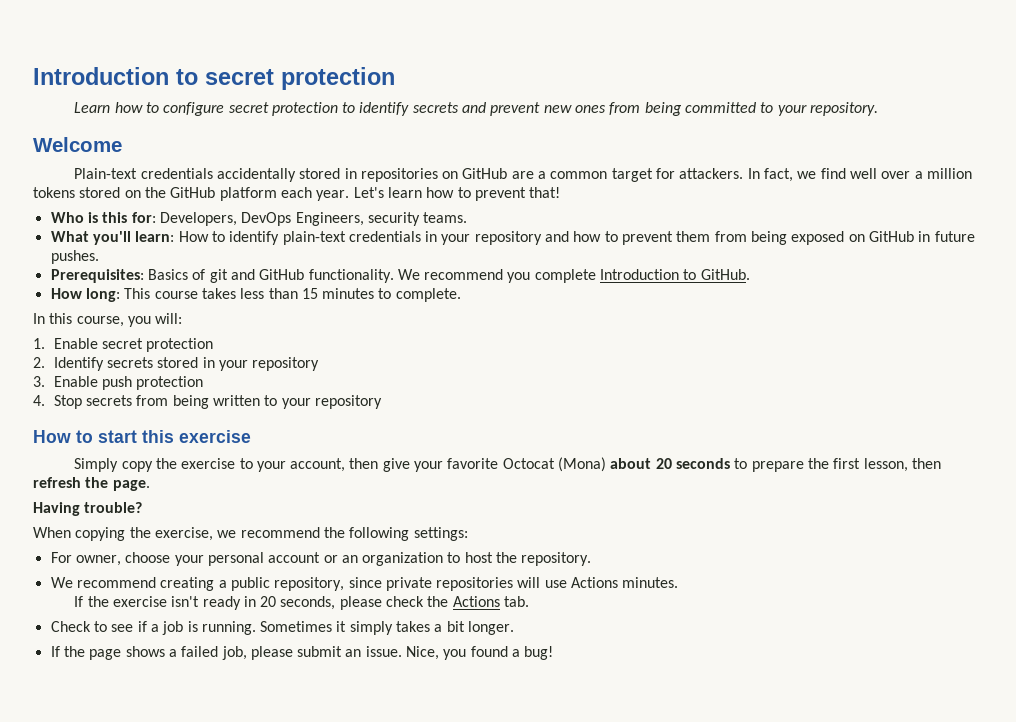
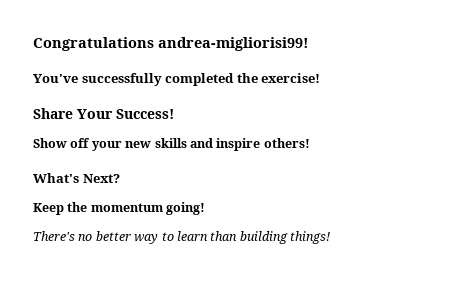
[33,67,395,90] [74,102,878,116] [33,137,122,152] [74,168,972,182] [33,187,561,201] [50,212,468,226] [50,231,975,245] [50,250,99,264] [50,269,750,283] [50,288,461,302] [33,313,183,327] [33,338,214,352] [33,357,320,371] [33,376,204,390] [33,395,383,409] [33,430,251,443] [74,457,941,472] [33,477,150,491] [33,502,143,516] [33,527,468,541] [50,552,592,566] [50,577,679,591] [74,596,530,610] [50,621,515,635] [50,646,554,660] Introduction to secret protection // Learn how to configure secret protection to identify secrets and prevent new ones from being committed to your repository. // Welcome // Plain-text credentials accidentally stored in repositories on GitHub are a common target for attackers. In fact, we find well over a million tokens stored on the GitHub platform each year. Let's learn how to prevent that! // Who is this for: Developers, DevOps Engineers, security teams. // What you'll learn: How to identify plain-text credentials in your repository and how to prevent them from being exposed on GitHub in future pushes. // Prerequisites: Basics of git and GitHub functionality. We recommend you complete Introduction to GitHub. // How long: This course takes less than 15 minutes to complete. // In this course, you will: // 1. Enable secret protection // 2. Identify secrets stored in your repository // 3. Enable push protection // 4. Stop secrets from being written to your repository // How to start this exercise // Simply copy the exercise to your account, then give your favorite Octocat (Mona) about 20 seconds to prepare the first lesson, then refresh the page. // Having trouble? // When copying the exercise, we recommend the following settings: // For owner, choose your personal account or an organization to host the repository. // We recommend creating a public repository, since private repositories will use Actions minutes. // If the exercise isn't ready in 20 seconds, please check the Actions tab. // Check to see if a job is running. Sometimes it simply takes a bit longer. // If the page shows a failed job, please submit an issue. Nice, you found a bug! -> [33,37,309,51] [33,73,321,86] [33,108,174,119] [33,138,310,151] [33,173,120,183] [33,202,206,215] [33,231,330,244] Congratulations andrea-migliorisi99! // You've successfully completed the exercise! // Share Your Success! // Show off your new skills and inspire others! // What's Next? // Keep the momentum going! // There's no better way to learn than building things!

